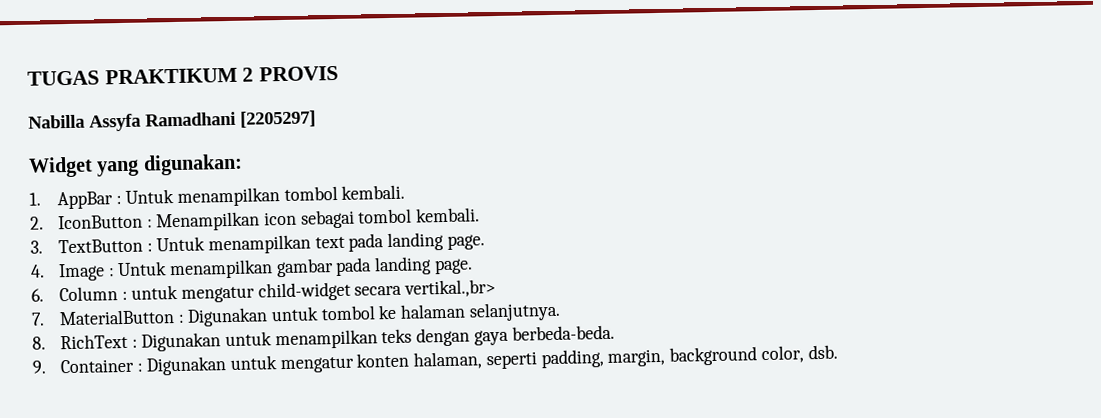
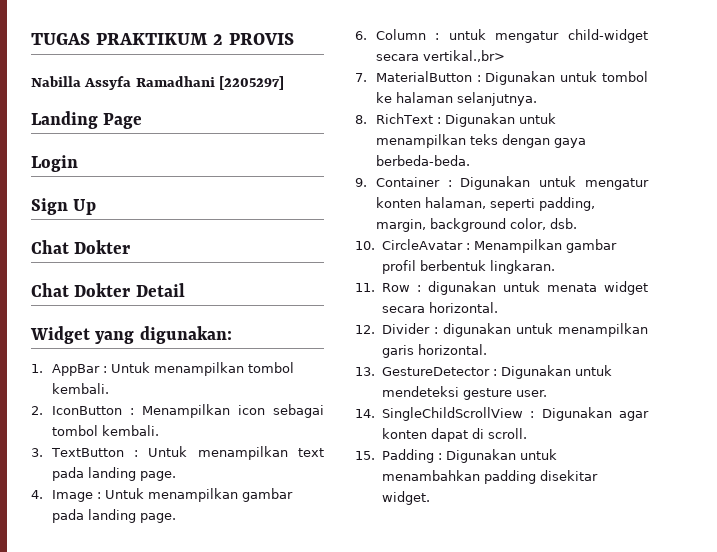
(316, 119) none -> [31,111,143,129] [31,155,78,172] [31,198,97,215] [31,240,131,254] [31,283,185,297] // Landing Page // Login // Sign Up // Chat Dokter // Chat Dokter Detail
(838, 352) none -> [355,239,617,253] [381,260,555,274] [355,281,648,295] [381,302,498,313] [355,323,648,337] [381,344,487,358] [355,365,612,379] [381,386,548,400] [355,407,649,421] [381,428,527,442] [355,449,557,463] [381,470,598,484] [381,491,430,505] // 10. CircleAvatar : Menampilkan gambar profil berbentuk lingkaran. // 11. Row : digunakan untuk menata widget secara horizontal. // 12. Divider : digunakan untuk menampilkan garis horizontal. // 13. GestureDetector : Digunakan untuk mendeteksi gesture user. // 14. SingleChildScrollView : Digunakan agar konten dapat di scroll. // 15. Padding : Digunakan untuk menambahkan padding disekitar widget.

